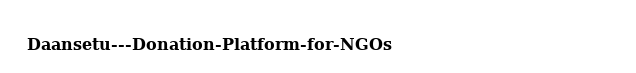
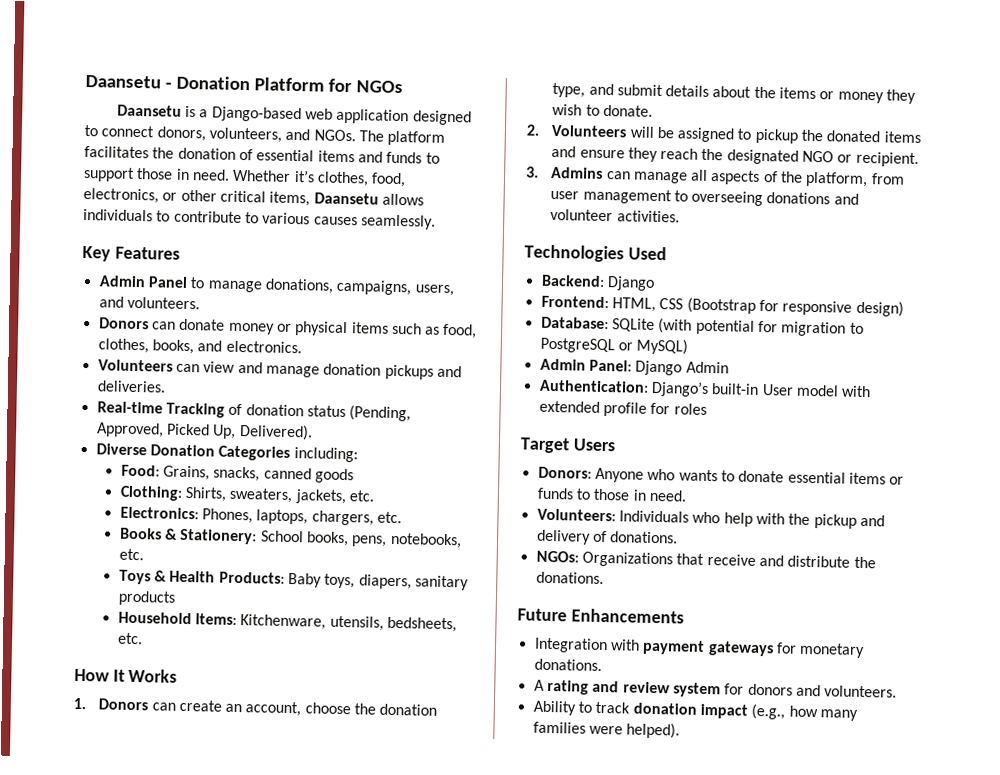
[27,38,392,50] Daansetu---Donation-Platform-for-NGOs -> [85,74,403,94] [116,104,472,126] [84,124,446,146] [84,145,440,164] [83,166,407,188] [83,187,424,207] [83,208,436,230] [82,245,180,262] [98,275,454,297] [98,296,200,310] [98,317,478,339] [97,338,302,355] [97,359,462,380] [96,380,166,393] [96,401,412,422] [95,422,313,441] [95,443,358,463] [120,464,355,484] [119,485,375,505] [119,506,403,526] [119,527,462,549] [118,548,144,561] [118,569,470,591] [117,590,176,606] [117,611,458,633] [117,632,143,645] [74,668,178,683] [73,697,438,717] [552,82,917,104] [552,103,653,117] [526,124,921,144] [551,145,919,167] [526,166,905,188] [550,188,859,207] [550,208,680,223] [524,244,667,263] [540,274,655,291] [540,295,904,317] [540,316,864,337] [539,337,689,355] [539,358,729,376] [538,379,872,398] [538,400,707,417] [520,437,616,454] [537,466,905,485] [536,487,687,502] [536,508,885,529] [536,529,679,545] [535,550,876,569] [535,571,604,585] [517,608,684,624] [533,637,866,659] [533,658,602,672] [533,679,898,698] [532,700,858,721] [532,721,681,739] Daansetu - Donation Platform for NGOs // Daansetu is a Django-based web application designed to connect donors, volunteers, and NGOs. The platform facilitates the donation of essential items and funds to support those in need. Whether it’s clothes, food, electronics, or other critical items, Daansetu allows individuals to contribute to various causes seamlessly. // Key Features // Admin Panel to manage donations, campaigns, users, and volunteers. // Donors can donate money or physical items such as food, clothes, books, and electronics. // Volunteers can view and manage donation pickups and deliveries. // Real-time Tracking of donation status (Pending, Approved, Picked Up, Delivered). // Diverse Donation Categories including: // Food: Grains, snacks, canned goods // Clothing: Shirts, sweaters, jackets, etc. // Electronics: Phones, laptops, chargers, etc. // Books & Stationery: School books, pens, notebooks, etc. // Toys & Health Products: Baby toys, diapers, sanitary products // Household Items: Kitchenware, utensils, bedsheets, etc. // How It Works // 1. Donors can create an account, choose the donation type, and submit details about the items or money they wish to donate. // 2. Volunteers will be assigned to pickup the donated items and ensure they reach the designated NGO or recipient. // 3. Admins can manage all aspects of the platform, from user management to overseeing donations and volunteer activities. // Technologies Used // Backend: Django // Frontend: HTML, CSS (Bootstrap for responsive design) // Database: SQLite (with potential for migration to PostgreSQL or MySQL) // Admin Panel: Django Admin // Authentication: Django’s built-in User model with extended profile for roles // Target Users // Donors: Anyone who wants to donate essential items or funds to those in need. // Volunteers: Individuals who help with the pickup and delivery of donations. // NGOs: Organizations that receive and distribute the donations. // Future Enhancements // Integration with payment gateways for monetary donations. // A rating and review system for donors and volunteers. // Ability to track donation impact (e.g., how many families were helped).

